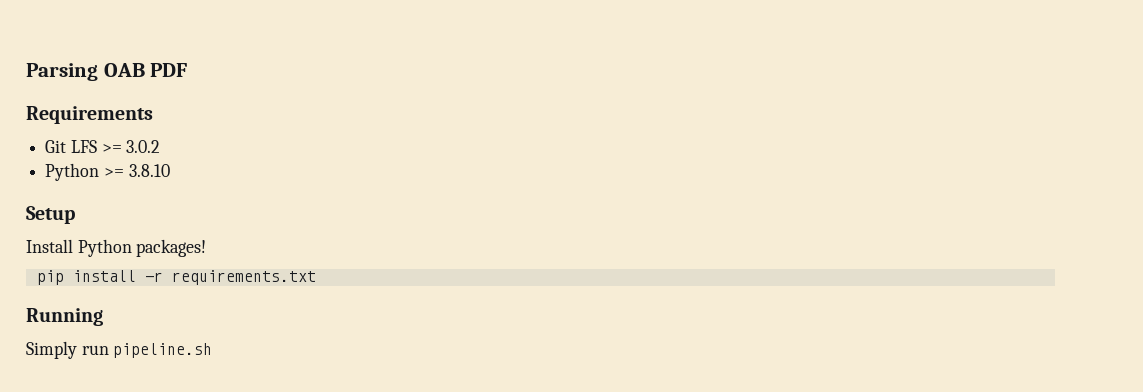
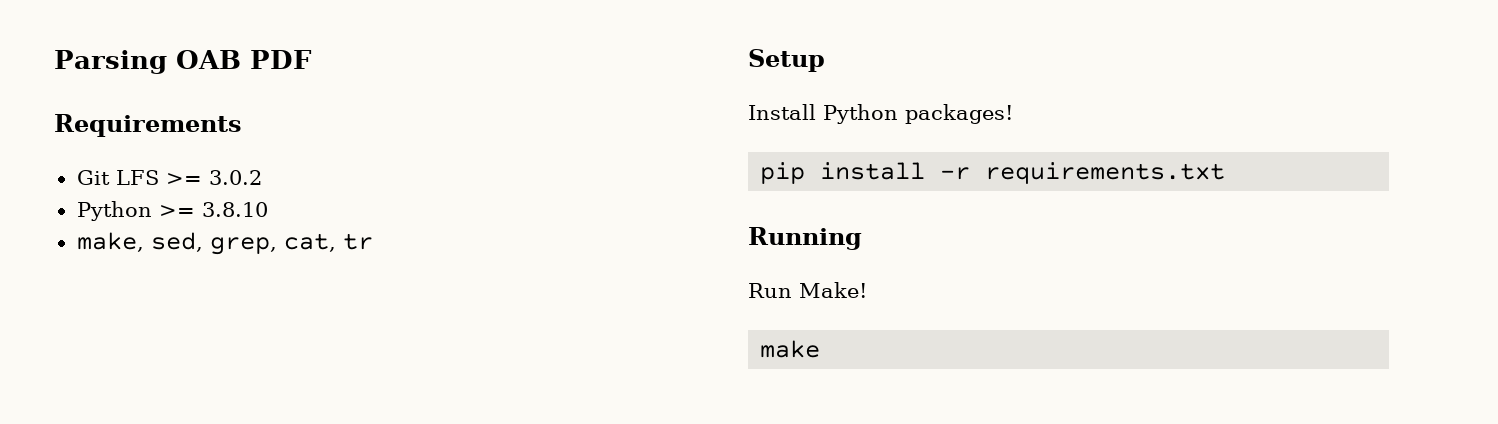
(170, 170) none -> [76,232,373,255] // make, sed, grep, cat, tr
[26,341,213,359] Simply run pipeline.sh -> [748,282,867,298] [760,340,821,358] Run Make! // make

